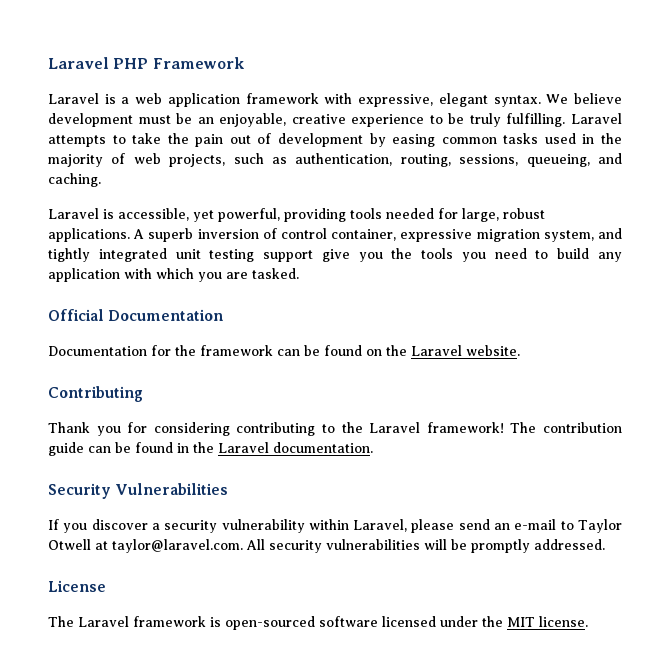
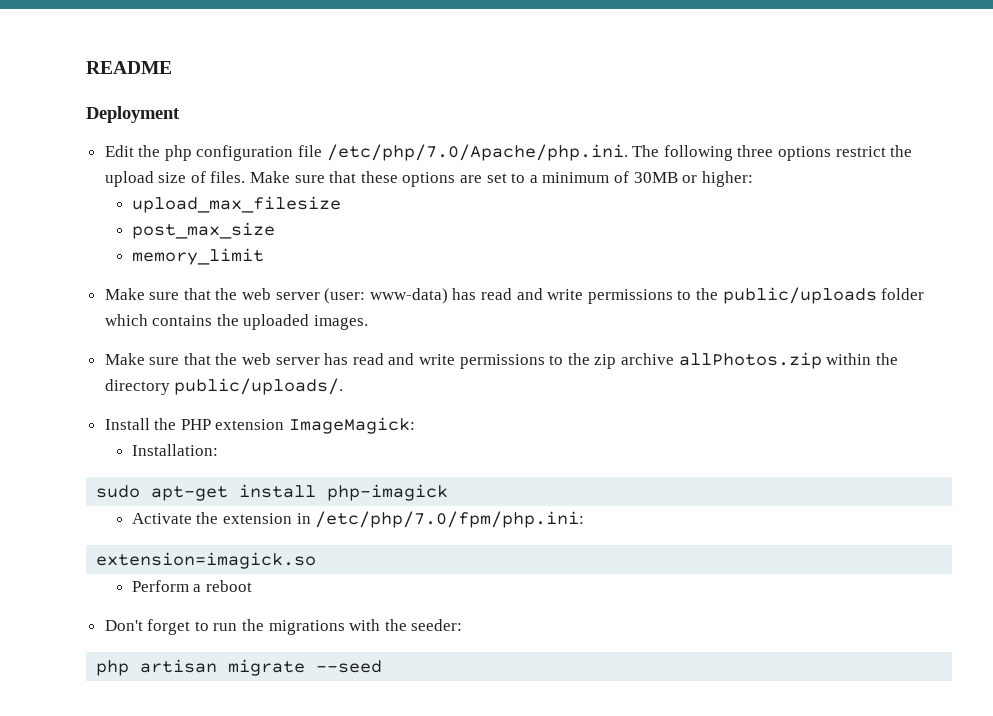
[48,57,244,69] [48,93,623,107] [48,113,622,127] [48,133,622,147] [48,153,622,167] [48,173,101,187] [48,208,545,222] [48,228,622,242] [48,248,622,262] [48,268,299,282] [48,309,224,321] [48,345,520,356] [48,386,143,402] [48,422,623,436] [48,442,373,456] [48,483,229,499] [48,519,622,533] [48,539,605,553] [48,580,106,592] [48,616,588,630] Laravel PHP Framework // Laravel is a web application framework with expressive, elegant syntax. We believe development must be an enjoyable, creative experience to be truly fulfilling. Laravel attempts to take the pain out of development by easing common tasks used in the majority of web projects, such as authentication, routing, sessions, queueing, and caching. // Laravel is accessible, yet powerful, providing tools needed for large, robust applications. A superb inversion of control container, expressive migration system, and tightly integrated unit testing support give you the tools you need to build any application with which you are tasked. // Official Documentation // Documentation for the framework can be found on the Laravel website. // Contributing // Thank you for considering contributing to the Laravel framework! The contribution guide can be found in the Laravel documentation. // Security Vulnerabilities // If you discover a security vulnerability within Laravel, please send an e-mail to Taylor Otwell at taylor@laravel.com. All security vulnerabilities will be promptly addressed. // License // The Laravel framework is open-sourced software licensed under the MIT license. -> [86,61,172,74] [86,106,180,123] [104,144,913,161] [104,171,753,187] [131,196,341,213] [131,222,275,239] [131,248,264,265] [104,287,925,304] [104,314,369,330] [104,352,898,369] [104,378,344,395] [104,417,416,434] [131,444,218,456] [96,484,449,501] [131,511,585,528] [96,552,317,569] [131,580,252,592] [104,619,463,635] [96,659,383,676] README // Deployment // Edit the php configuration file /etc/php/7.0/Apache/php.ini. The following three options restrict the upload size of files. Make sure that these options are set to a minimum of 30MB or higher: // upload_max_filesize // post_max_size // memory_limit // Make sure that the web server (user: www-data) has read and write permissions to the public/uploads folder which contains the uploaded images. // Make sure that the web server has read and write permissions to the zip archive allPhotos.zip within the directory public/uploads/. // Install the PHP extension ImageMagick: // Installation: // sudo apt-get install php-imagick // Activate the extension in /etc/php/7.0/fpm/php.ini: // extension=imagick.so // Perform a reboot // Don't forget to run the migrations with the seeder: // php artisan migrate --seed

